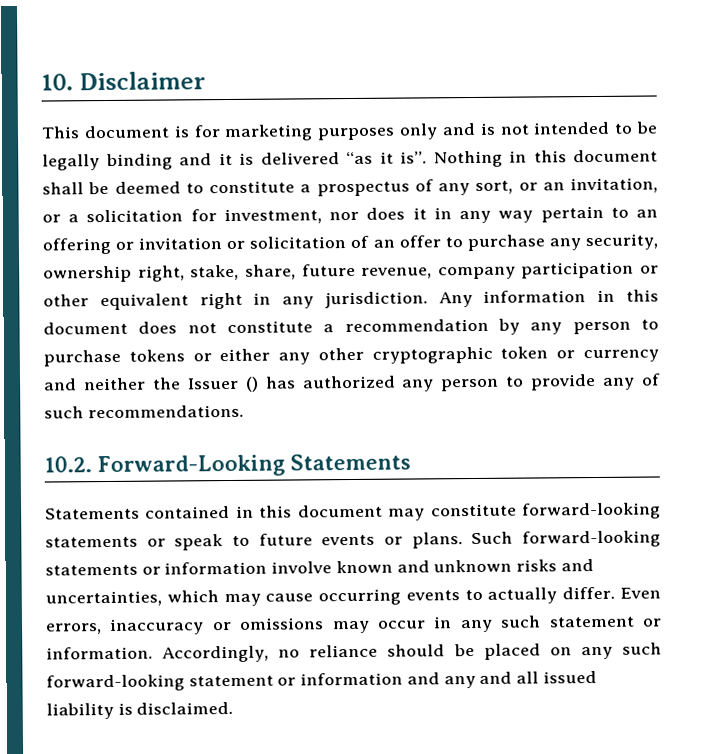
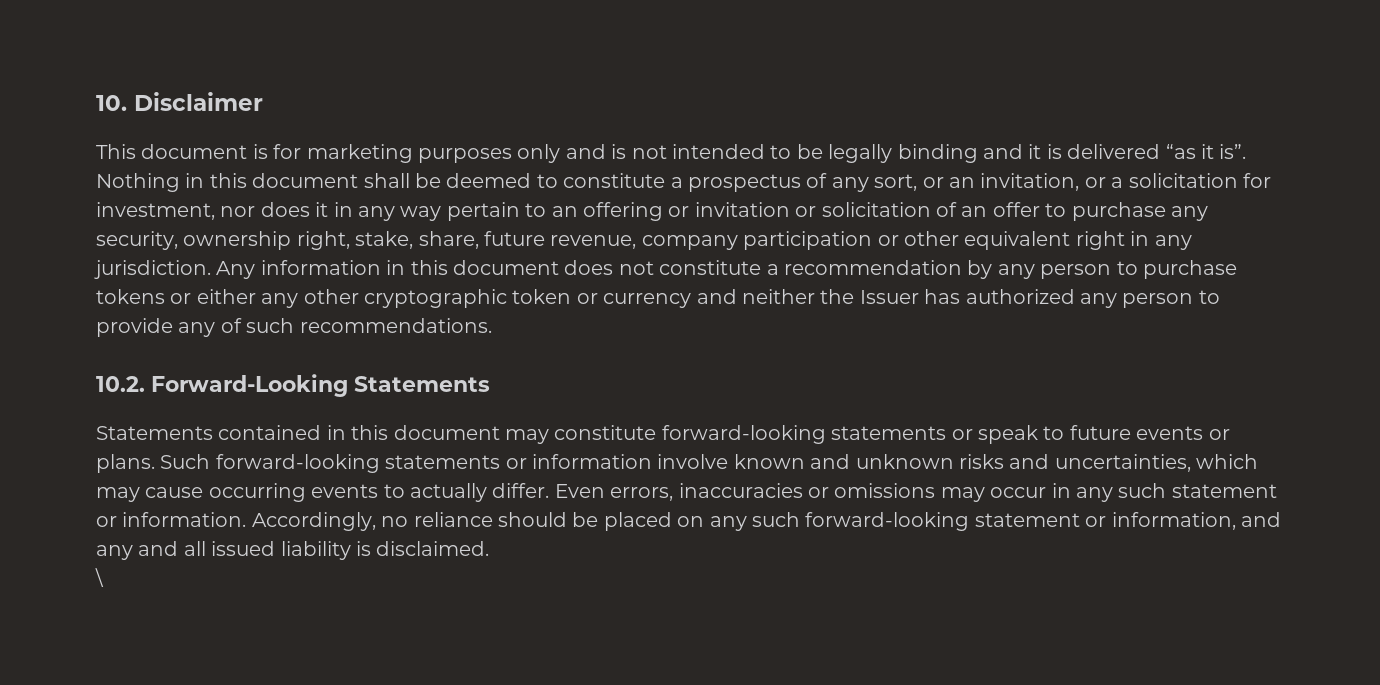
[244,376,259,392] () -> (919, 297) none
[109,618,205,635] inaccuracy -> [678,483,803,498] inaccuracies
[300,672,404,686] information -> [1111,512,1236,530] information,
(234, 708) none -> [95,568,104,587] // \

